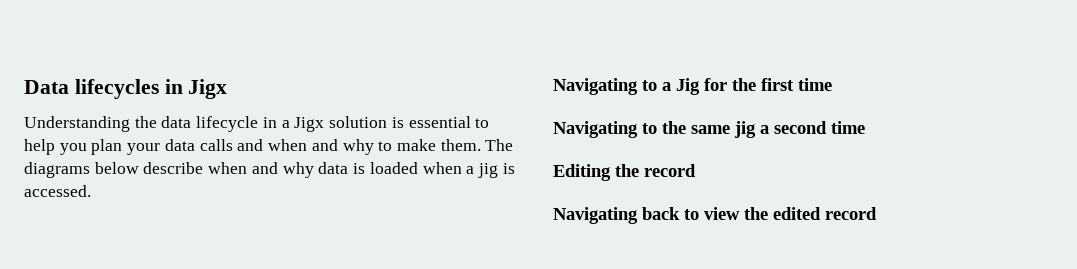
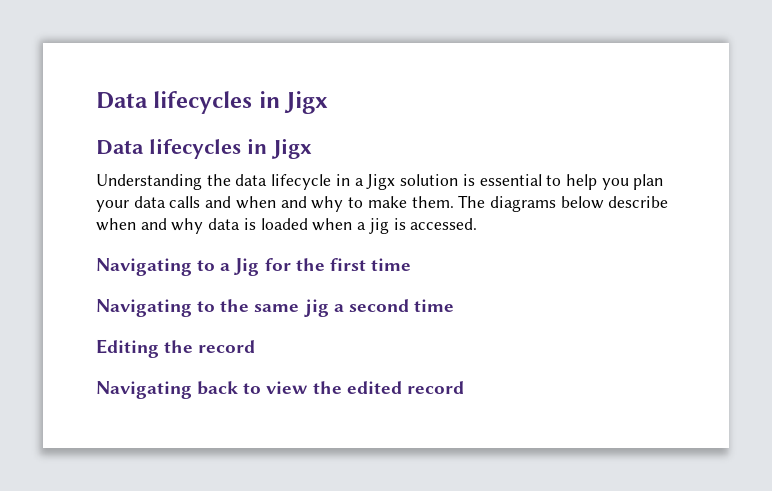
[24,79,228,99] Data lifecycles in Jigx -> [96,91,329,114] [96,138,312,159] Data lifecycles in Jigx // Data lifecycles in Jigx

